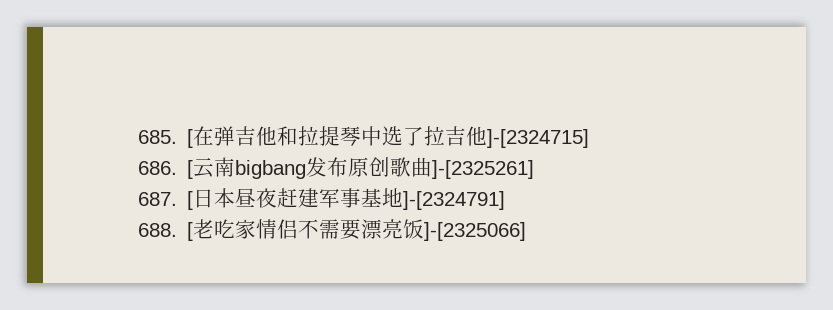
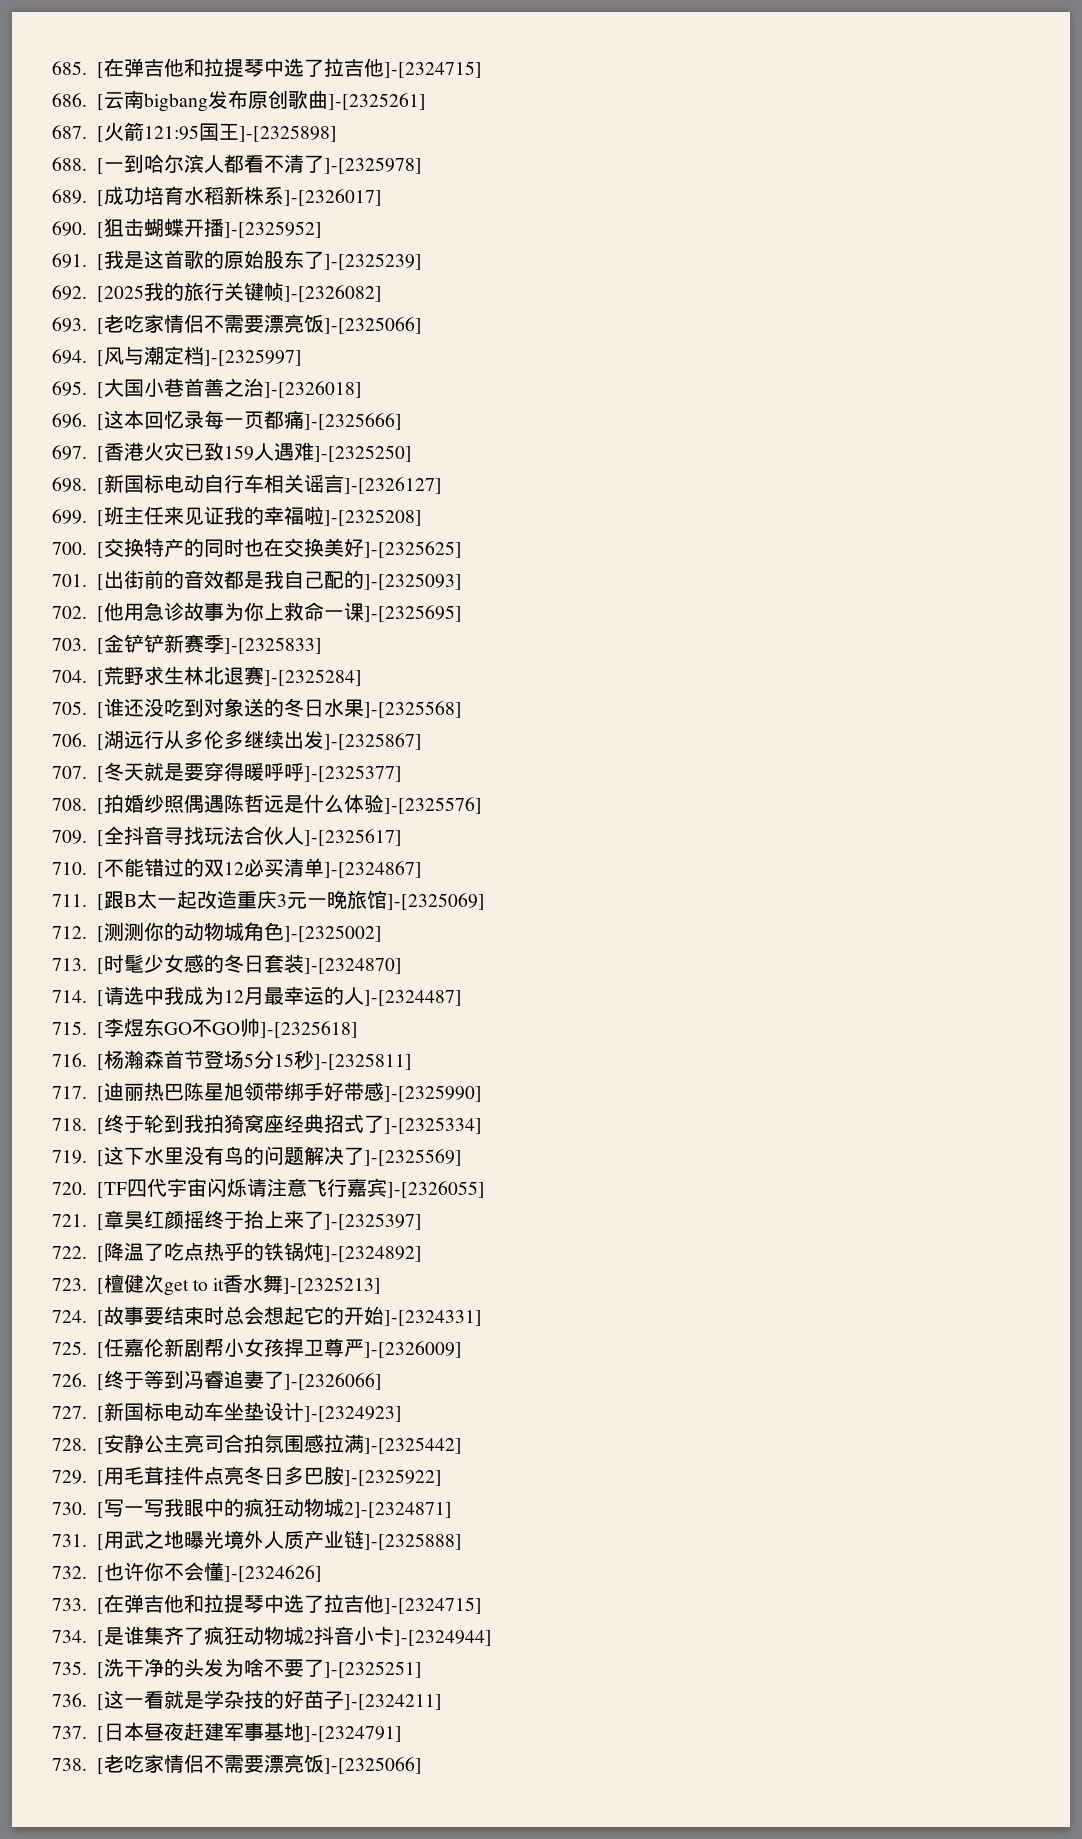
(194, 200) none -> [103,122,337,142] [52,154,422,174] [52,186,382,206] [52,218,322,238] [52,250,422,270] [52,282,382,302] [52,314,422,334] [52,346,302,366] [52,378,362,398] [52,410,402,430] [52,442,412,462] [52,474,442,494] [52,506,422,526] [52,538,462,558] [52,570,462,590] [52,602,462,622] [52,634,322,654] [52,666,362,686] [52,698,462,718] [52,730,422,750] [52,762,402,782] [52,794,482,814] [52,826,402,846] [52,858,422,878] [52,890,485,910] [52,922,382,942] [52,954,402,974] [52,986,462,1006] [52,1018,358,1038] [52,1050,412,1070] [52,1082,482,1102] [52,1114,482,1134] [52,1146,462,1166] [52,1178,485,1198] [52,1210,422,1230] [52,1242,422,1262] [52,1274,382,1296] [52,1306,482,1326] [52,1338,462,1358] [52,1370,382,1390] [52,1402,402,1422] [52,1434,462,1454] [52,1466,442,1486] [52,1498,452,1518] [52,1530,462,1550] [52,1562,322,1582] [52,1594,482,1614] [52,1626,492,1646] [52,1658,422,1678] [52,1690,442,1710] [52,1726,104,1742] 火箭121:95国王]-[2325898] // 688. [一到哈尔滨人都看不清了]-[2325978] // 689. [成功培育水稻新株系]-[2326017] // 690. [狙击蝴蝶开播]-[2325952] // 691. [我是这首歌的原始股东了]-[2325239] // 692. [2025我的旅行关键帧]-[2326082] // 693. [老吃家情侣不需要漂亮饭]-[2325066] // 694. [风与潮定档]-[2325997] // 695. [大国小巷首善之治]-[2326018] // 696. [这本回忆录每一页都痛]-[2325666] // 697. [香港火灾已致159人遇难]-[2325250] // 698. [新国标电动自行车相关谣言]-[2326127] // 699. [班主任来见证我的幸福啦]-[2325208] // 700. [交换特产的同时也在交换美好]-[2325625] // 701. [出街前的音效都是我自己配的]-[2325093] // 702. [他用急诊故事为你上救命一课]-[2325695] // 703. [金铲铲新赛季]-[2325833] // 704. [荒野求生林北退赛]-[2325284] // 705. [谁还没吃到对象送的冬日水果]-[2325568] // 706. [湖远行从多伦多继续出发]-[2325867] // 707. [冬天就是要穿得暖呼呼]-[2325377] // 708. [拍婚纱照偶遇陈哲远是什么体验]-[2325576] // 709. [全抖音寻找玩法合伙人]-[2325617] // 710. [不能错过的双12必买清单]-[2324867] // 711. [跟B太一起改造重庆3元一晚旅馆]-[2325069] // 712. [测测你的动物城角色]-[2325002] // 713. [时髦少女感的冬日套装]-[2324870] // 714. [请选中我成为12月最幸运的人]-[2324487] // 715. [李煜东GO不GO帅]-[2325618] // 716. [杨瀚森首节登场5分15秒]-[2325811] // 717. [迪丽热巴陈星旭领带绑手好带感]-[2325990] // 718. [终于轮到我拍猗窝座经典招式了]-[2325334] // 719. [这下水里没有鸟的问题解决了]-[2325569] // 720. [TF四代宇宙闪烁请注意飞行嘉宾]-[2326055] // 721. [章昊红颜摇终于抬上来了]-[2325397] // 722. [降温了吃点热乎的铁锅炖]-[2324892] // 723. [檀健次get to it香水舞]-[2325213] // 724. [故事要结束时总会想起它的开始]-[2324331] // 725. [任嘉伦新剧帮小女孩捍卫尊严]-[2326009] // 726. [终于等到冯睿追妻了]-[2326066] // 727. [新国标电动车坐垫设计]-[2324923] // 728. [安静公主亮司合拍氛围感拉满]-[2325442] // 729. [用毛茸挂件点亮冬日多巴胺]-[2325922] // 730. [写一写我眼中的疯狂动物城2]-[2324871] // 731. [用武之地曝光境外人质产业链]-[2325888] // 732. [也许你不会懂]-[2324626] // 733. [在弹吉他和拉提琴中选了拉吉他]-[2324715] // 734. [是谁集齐了疯狂动物城2抖音小卡]-[2324944] // 735. [洗干净的头发为啥不要了]-[2325251] // 736. [这一看就是学杂技的好苗子]-[2324211] // 737. [
[138,223,177,237] 688. -> [52,1758,87,1771] 738.

